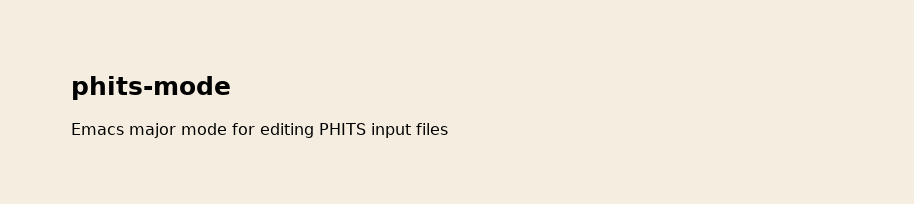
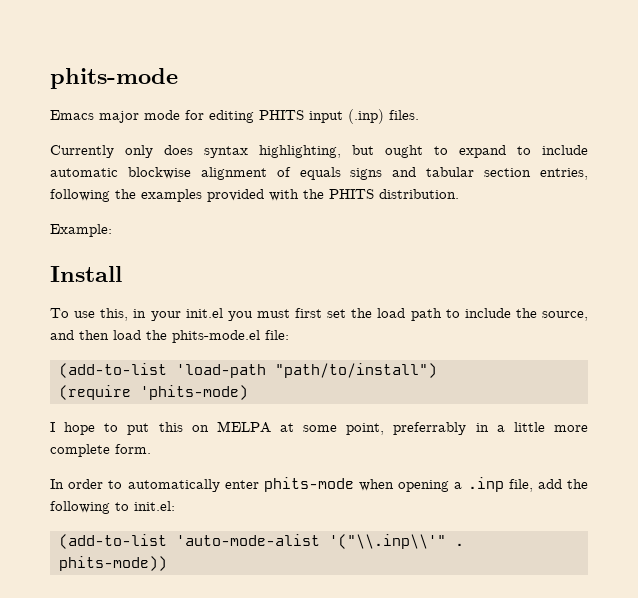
[416,123,448,135] files -> [348,109,419,124] [50,145,588,158] [50,167,589,180] [50,189,459,202] [50,224,112,237] [50,266,122,282] [50,308,588,321] [50,330,289,343] [58,363,437,378] [58,385,248,400] [50,421,589,435] [50,444,151,457] [50,477,589,492] [50,501,175,514] [58,534,464,549] [58,556,167,571] (.inp) files. // Currently only does syntax highlighting, but ought to expand to include automatic blockwise alignment of equals signs and tabular section entries, following the examples provided with the PHITS distribution. // Example: // Install // To use this, in your init.el you must first set the load path to include the source, and then load the phits-mode.el file: // (add-to-list 'load-path "path/to/install") // (require 'phits-mode) // I hope to put this on MELPA at some point, preferrably in a little more complete form. // In order to automatically enter phits-mode when opening a .inp file, add the following to init.el: // (add-to-list 'auto-mode-alist '("\\.inp\\'" . phits-mode))

